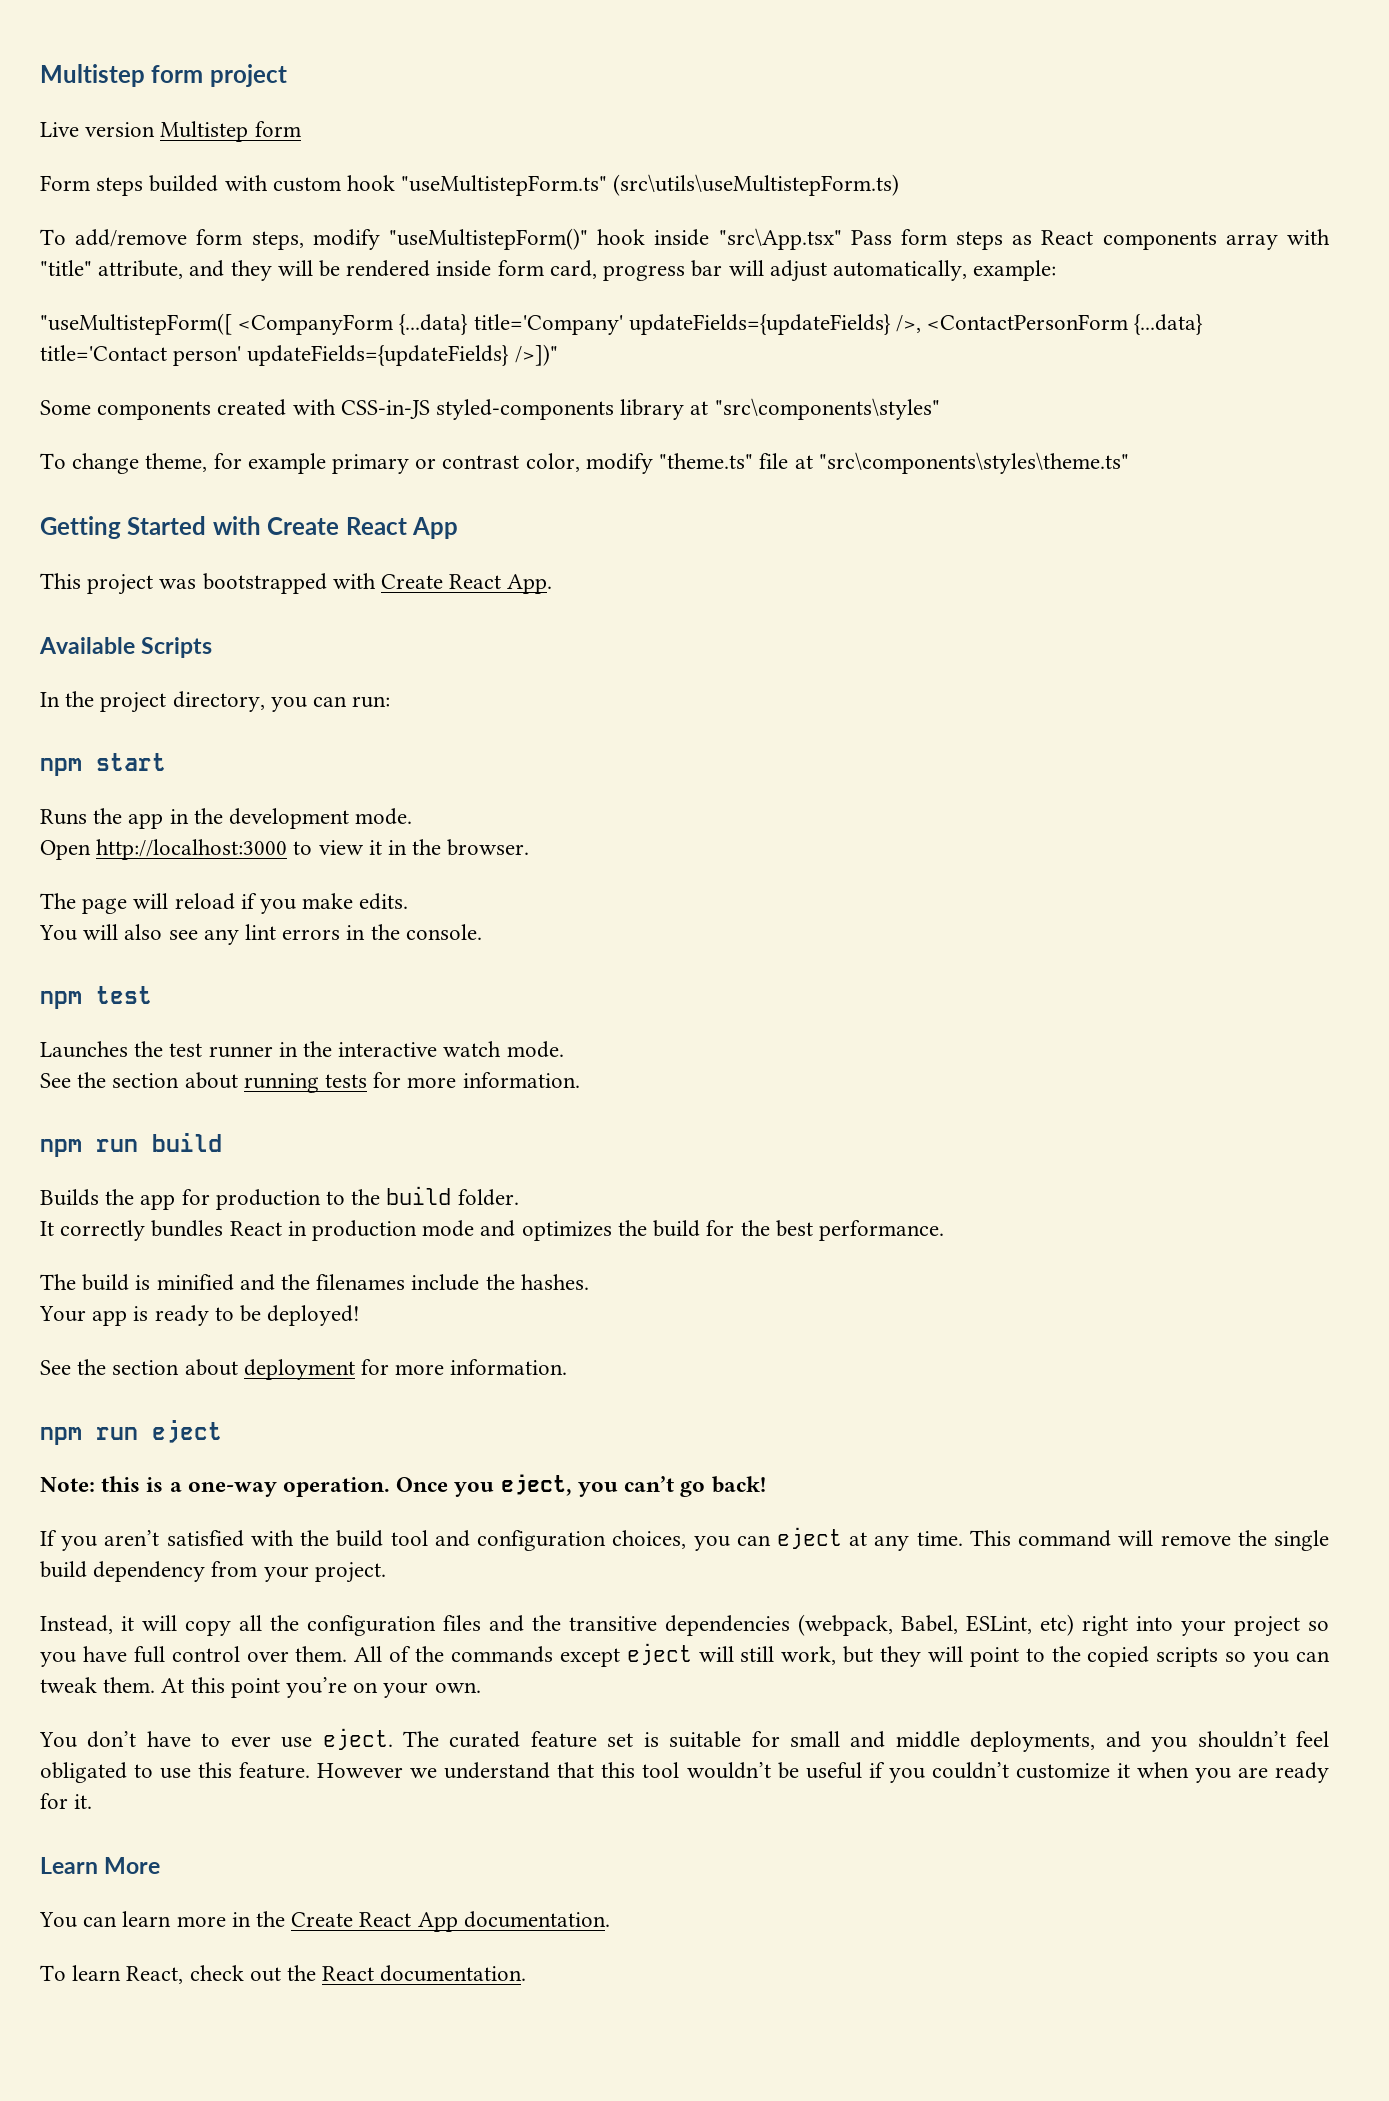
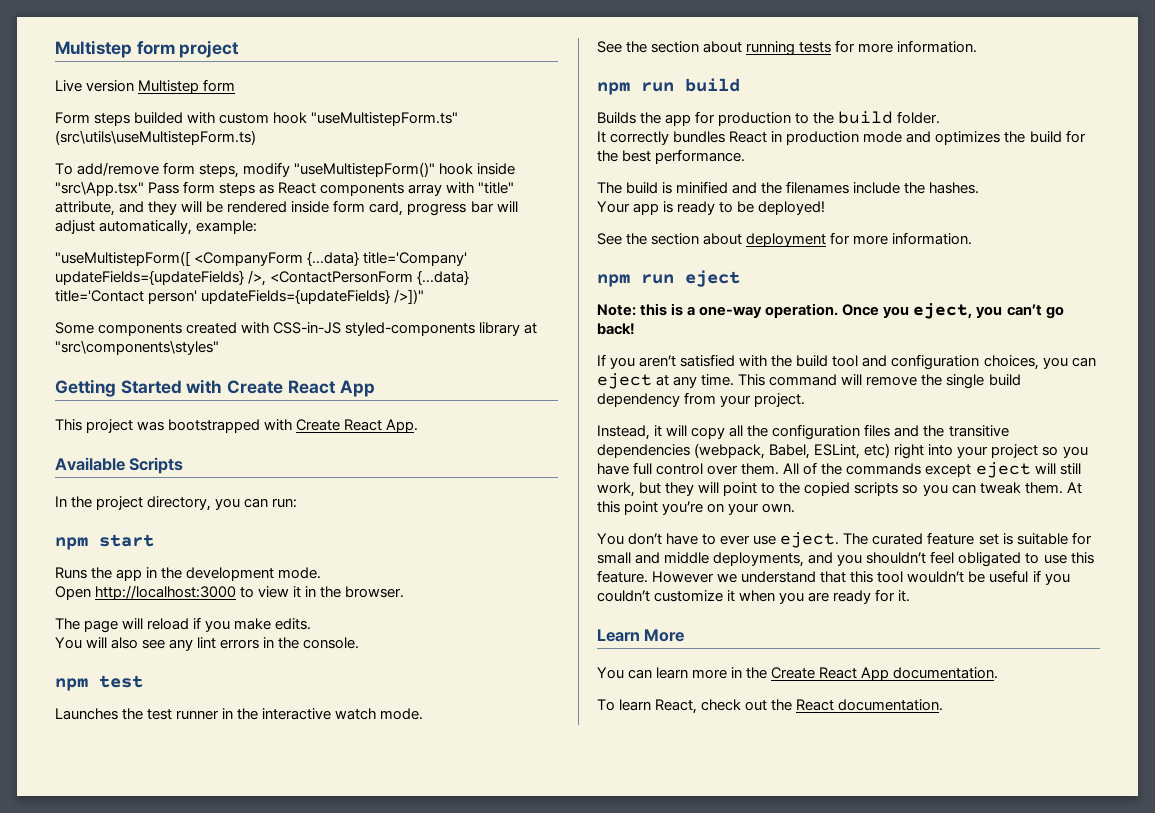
[40,452,1129,474] // To change theme, for example primary or contrast color, modify "theme.ts" file at "src\components\styles\theme.ts" -> (219, 347) none

